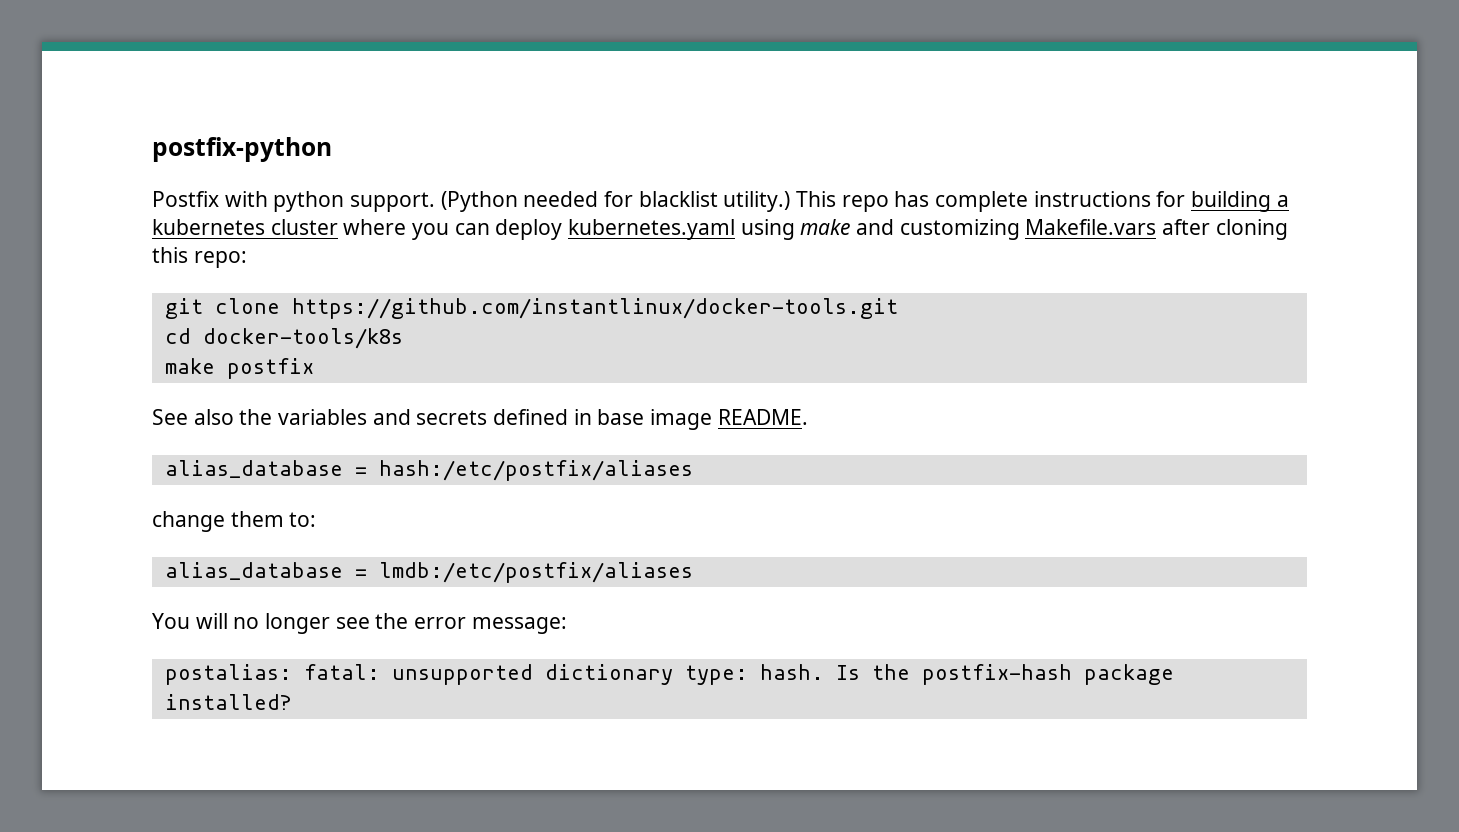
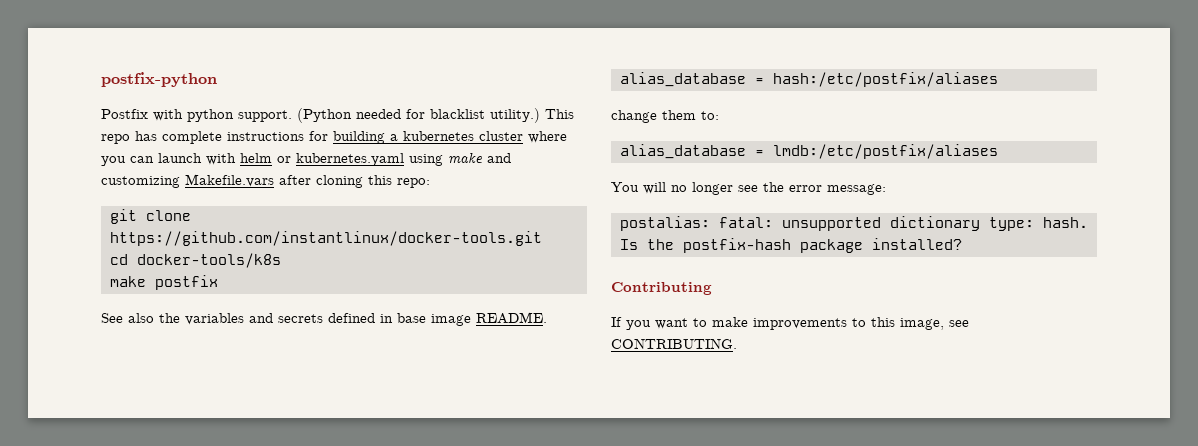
[495,219,563,240] deploy -> [158,153,291,165] launch with helm or
(292, 702) none -> [611,282,712,295] [611,317,969,330] [611,338,737,349] // Contributing // If you want to make improvements to this image, see CONTRIBUTING.

